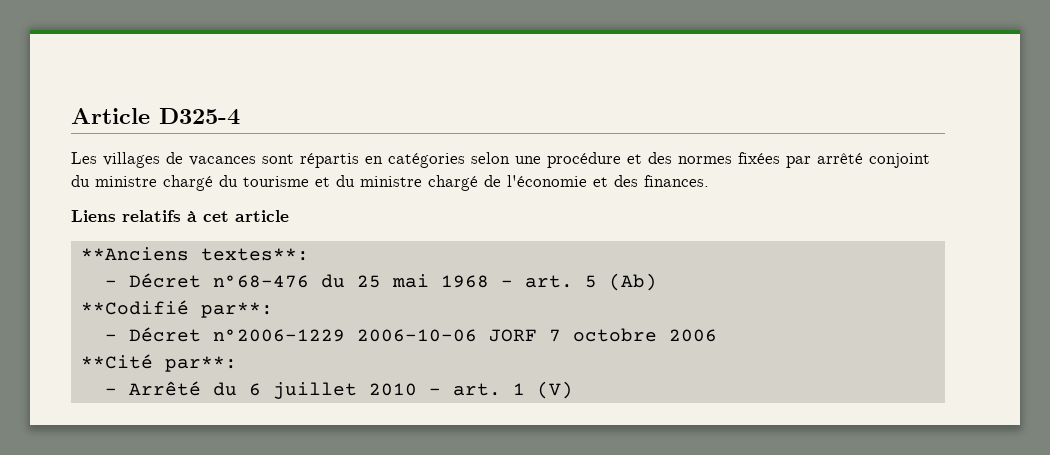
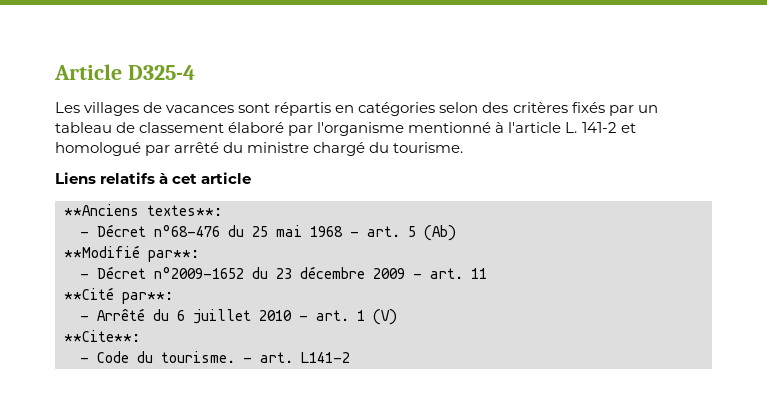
[515,152,780,168] une procédure et des normes fixées -> [482,102,658,116] [55,122,636,136] [55,142,141,156] des critères fixés par un tableau de classement élaboré par l'organisme mentionné à l'article L. 141-2 et homologué
[869,153,930,168] conjoint -> (220, 147) none
[243,175,709,191] tourisme et du ministre chargé de l'économie et des finances. -> [393,142,464,153] tourisme.
[80,300,189,315] **Codifié -> [64,245,140,258] **Modifié
[212,328,717,342] n°2006-1229 2006-10-06 JORF 7 octobre 2006 -> [154,266,487,279] n°2009-1652 du 23 décembre 2009 - art. 11
(573, 390) none -> [64,330,140,342] [80,351,350,363] // **Cite**: // - Code du tourisme. - art. L141-2

